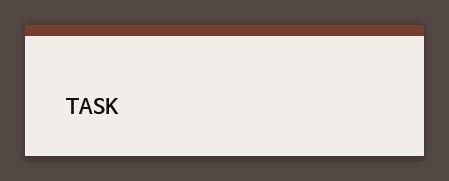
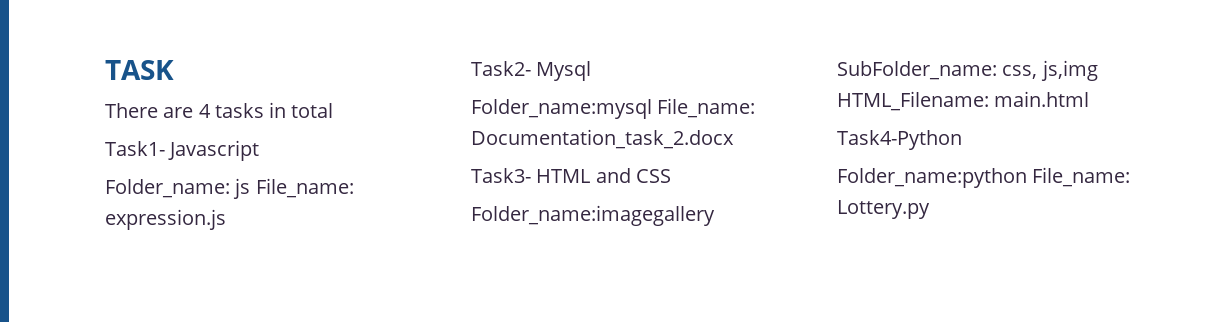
(119, 106) none -> [105,102,334,118] [105,140,260,161] [105,178,354,199] [105,209,226,230] [471,61,592,81] [471,98,756,119] [471,129,734,149] [471,168,671,183] [471,205,715,226] [837,60,1098,81] [837,91,1090,111] [837,130,962,150] [837,167,1131,188] [837,200,930,219] // There are 4 tasks in total // Task1- Javascript // Folder_name: js File_name: expression.js // Task2- Mysql // Folder_name:mysql File_name: Documentation_task_2.docx // Task3- HTML and CSS // Folder_name:imagegallery SubFolder_name: css, js,img HTML_Filename: main.html // Task4-Python // Folder_name:python File_name: Lottery.py

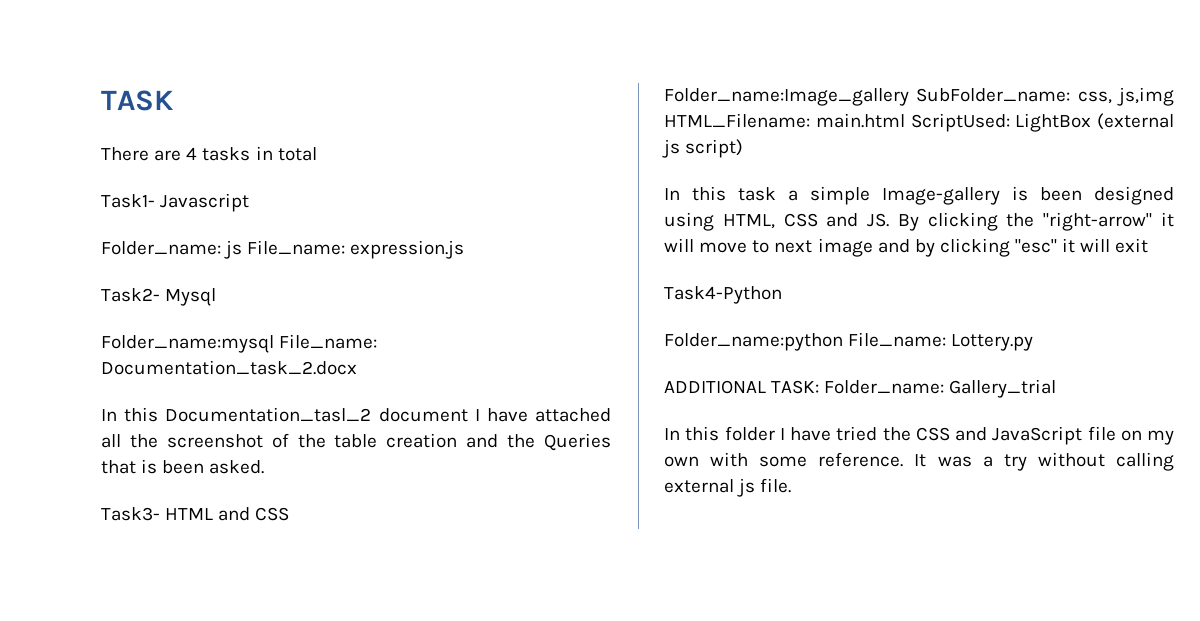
(734, 139) none -> [101,407,612,422] [101,433,612,451] [101,459,265,474] // In this Documentation_tasl_2 document I have attached all the screenshot of the table creation and the Queries that is been asked.
[471,205,715,226] Folder_name:imagegallery -> [664,88,909,106] Folder_name:Image_gallery
[837,130,962,150] [837,167,1131,188] [837,200,930,219] // Task4-Python // Folder_name:python File_name: Lottery.py -> [910,113,1174,132] [662,139,744,158] [664,186,1174,205] [664,212,1174,231] [664,238,1149,257] [664,286,782,304] [664,332,1034,351] [664,379,1057,398] [664,426,1174,445] [664,452,1174,471] [664,478,792,497] ScriptUsed: LightBox (external js script) // In this task a simple Image-gallery is been designed using HTML, CSS and JS. By clicking the "right-arrow" it will move to next image and by clicking "esc" it will exit // Task4-Python // Folder_name:python File_name: Lottery.py // ADDITIONAL TASK: Folder_name: Gallery_trial // In this folder I have tried the CSS and JavaScript file on my own with some reference. It was a try without calling external js file.

